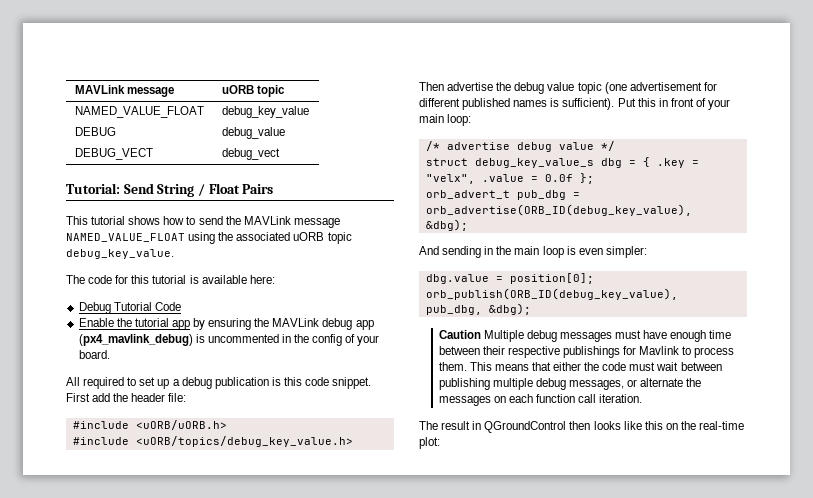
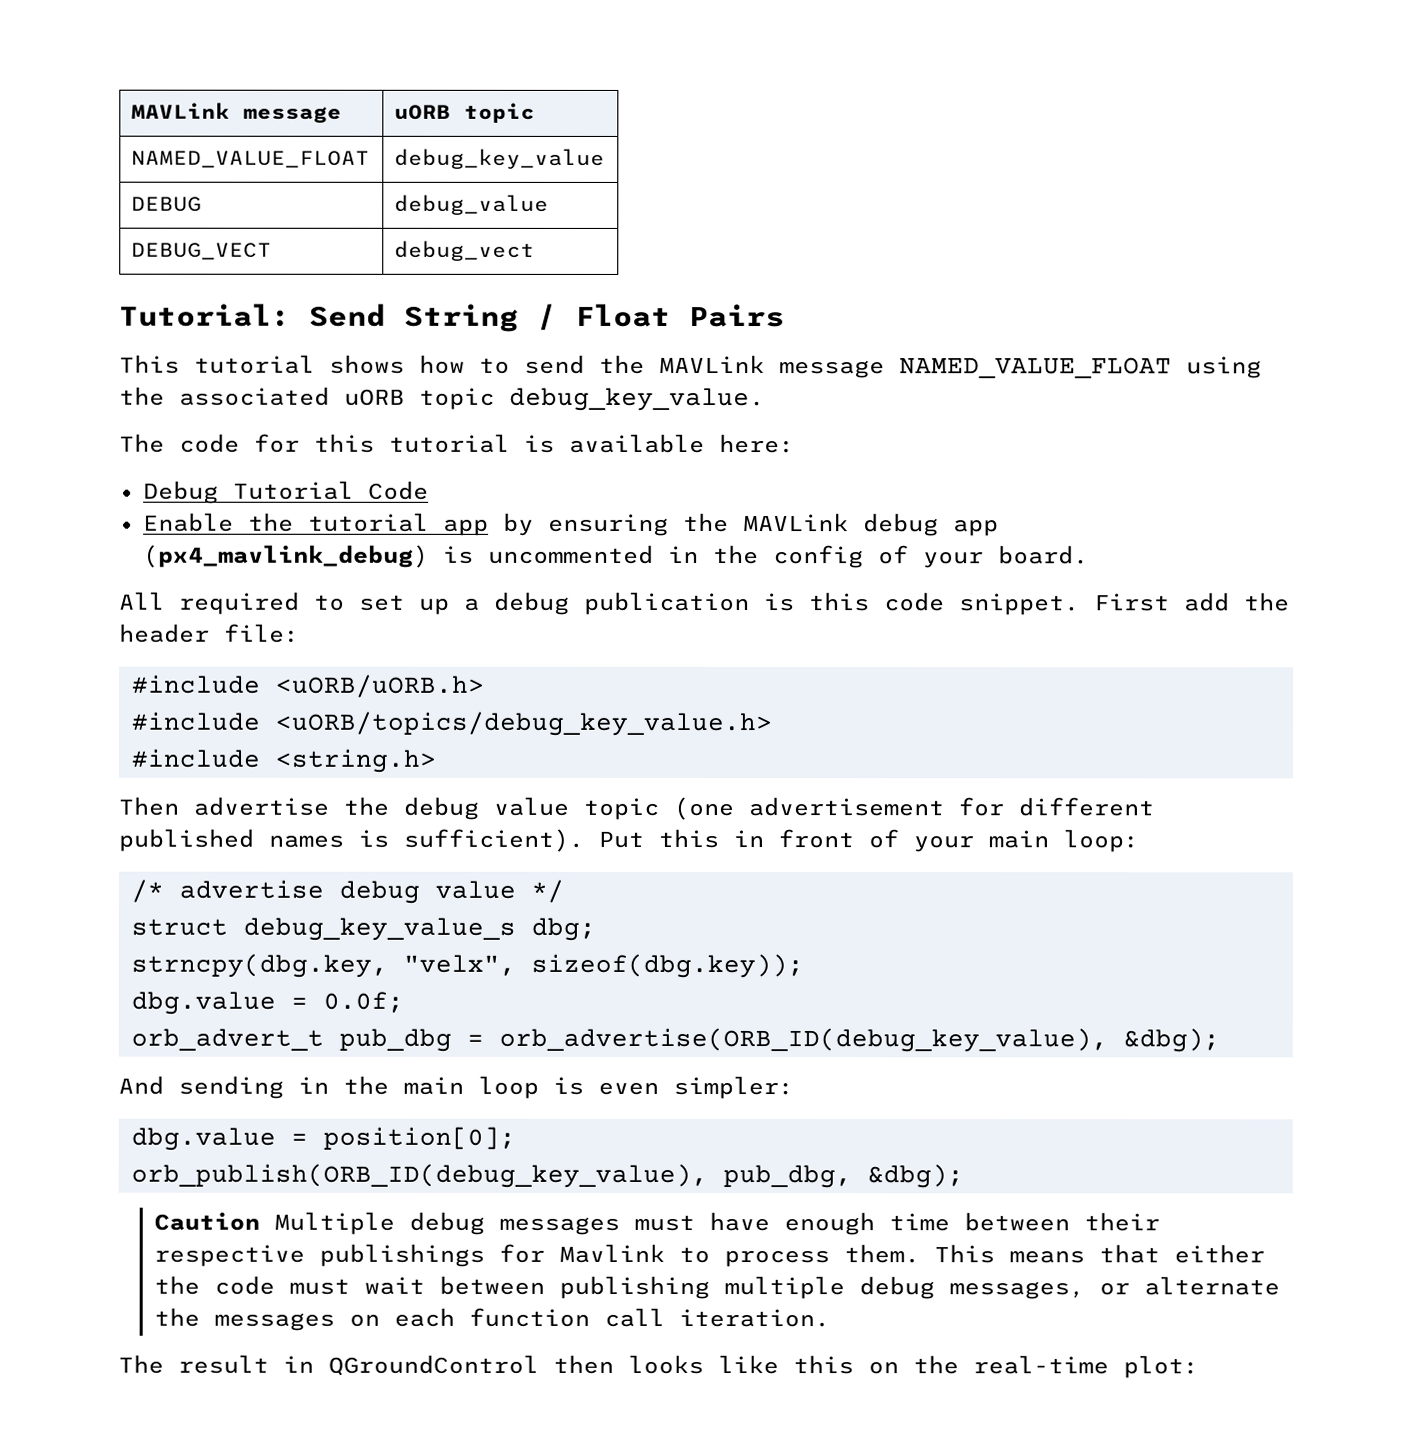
(353, 441) none -> [130,748,436,773] // #include <string.h>
[600,157,699,168] [425,173,594,184] dbg = { .key = "velx", .value = 0.0f }; -> [530,917,596,941] [130,953,804,979] [130,991,404,1015] dbg; // strncpy(dbg.key, "velx", sizeof(dbg.key)); // dbg.value = 0.0f;

